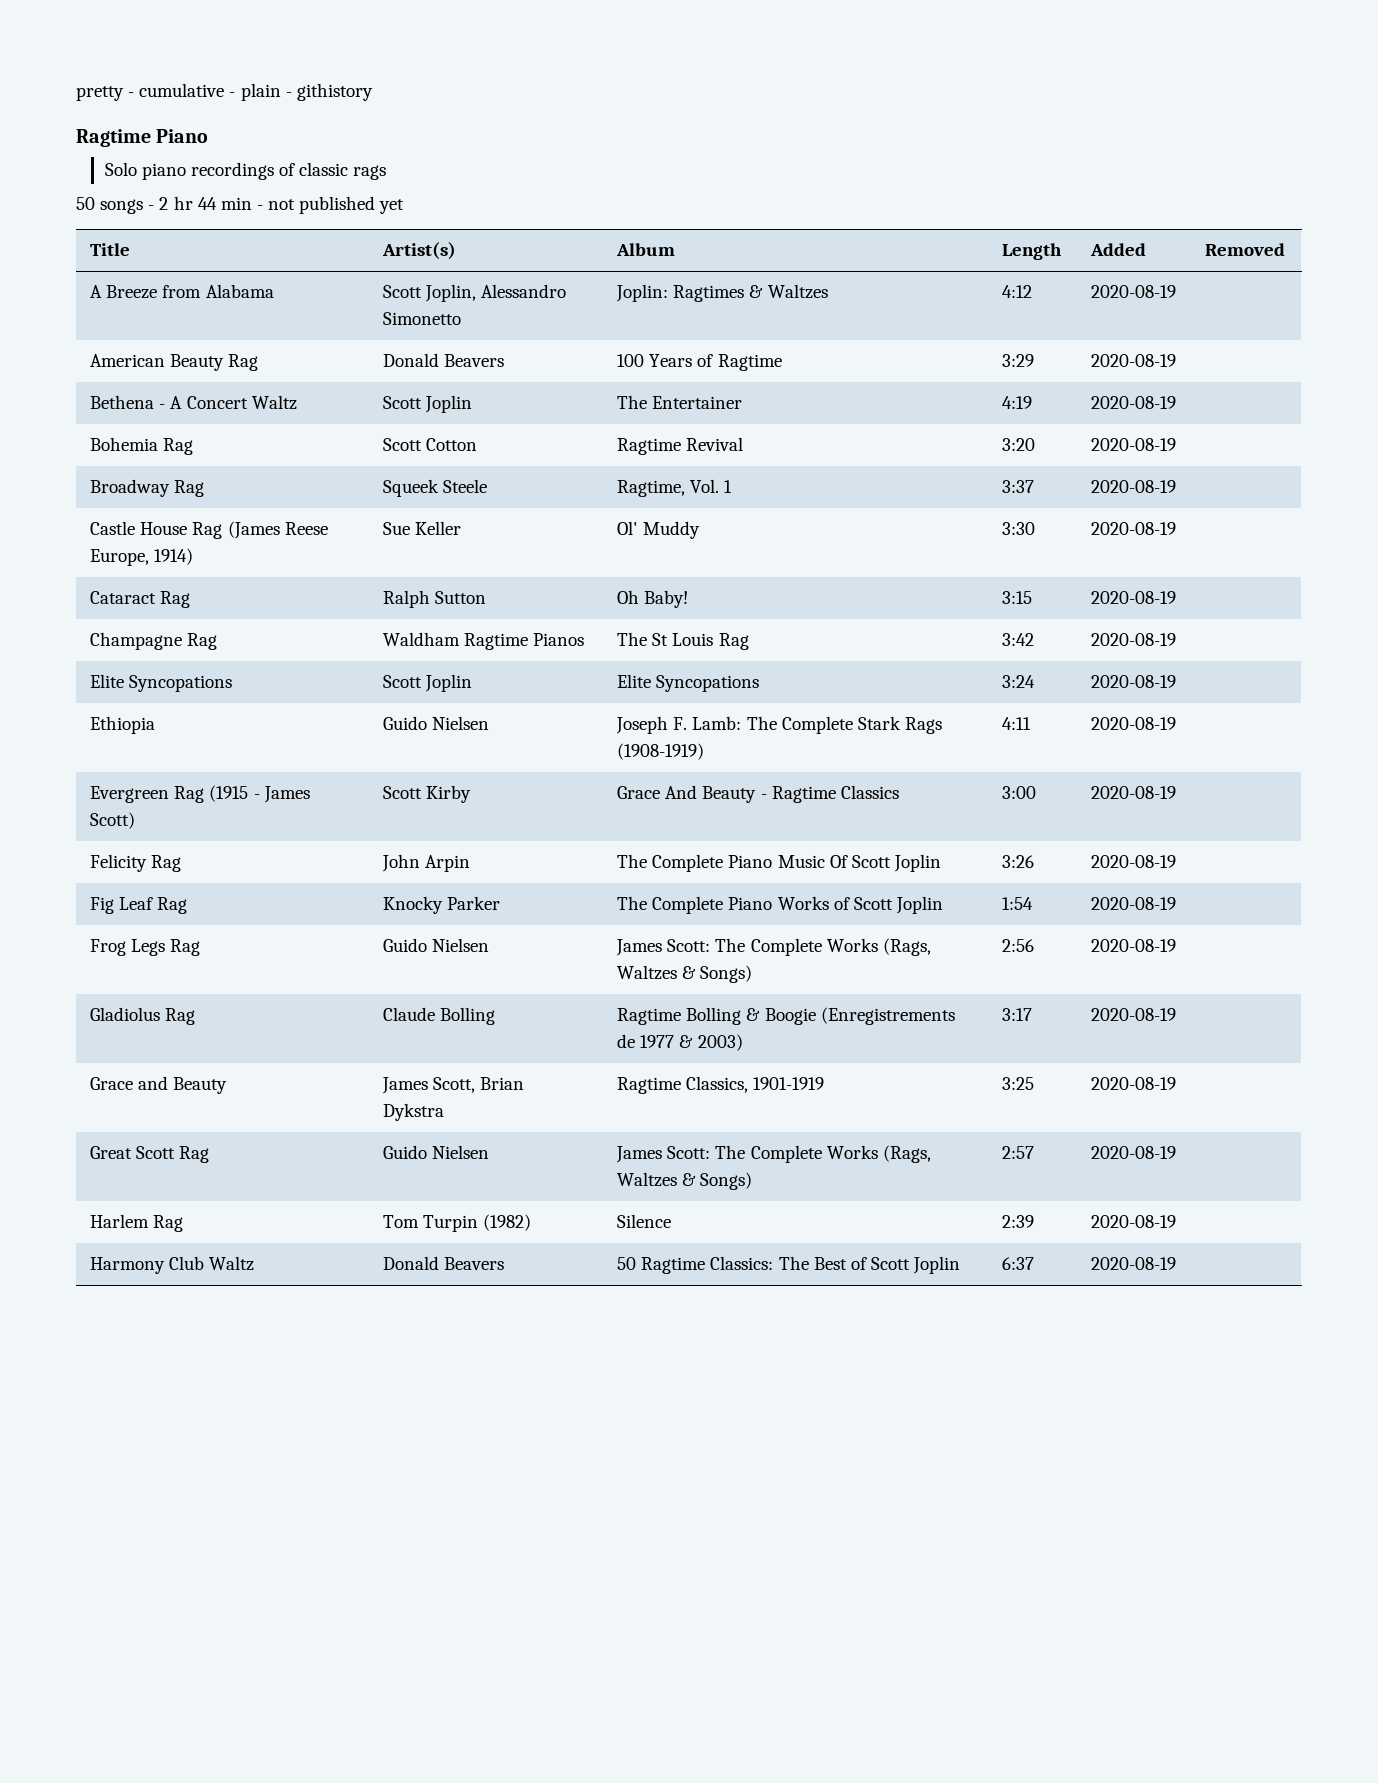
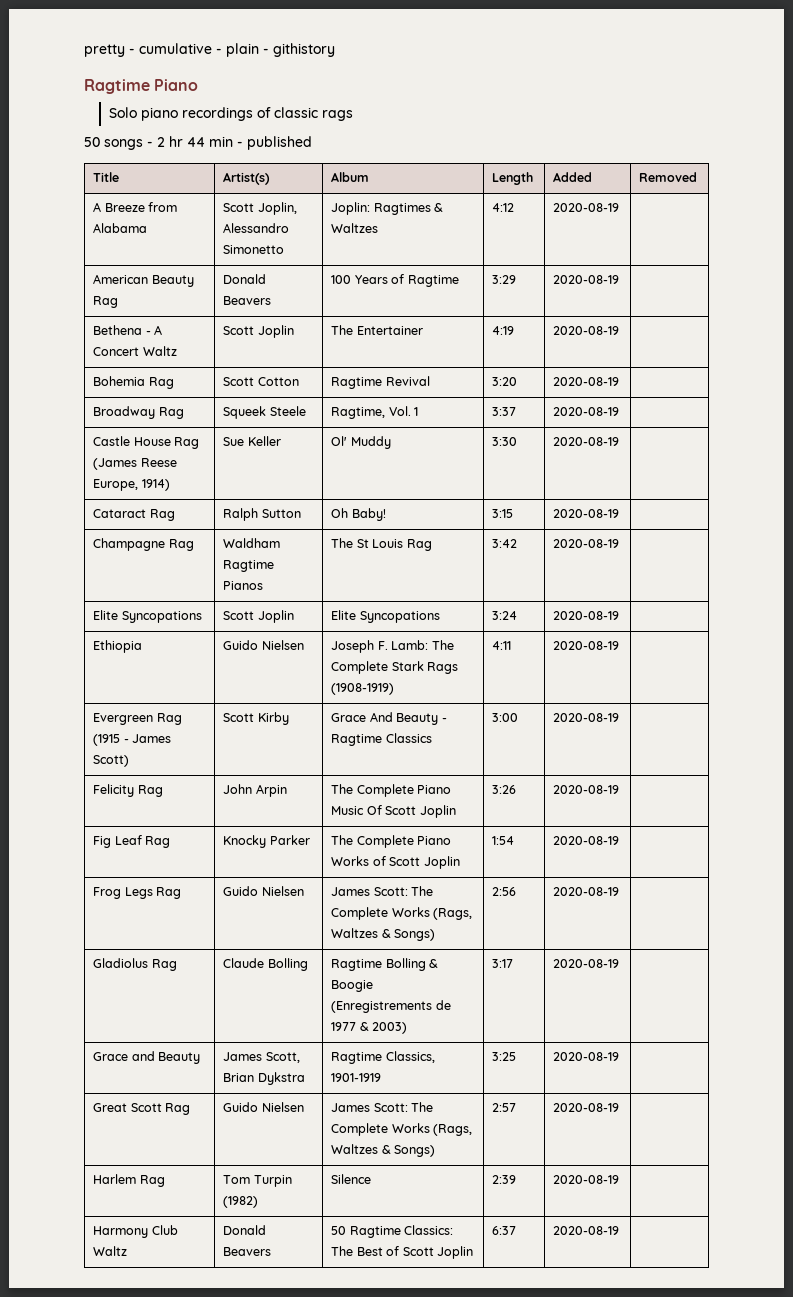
[268,199,296,210] not -> (243, 144) none
[379,199,405,214] yet -> (312, 143) none

